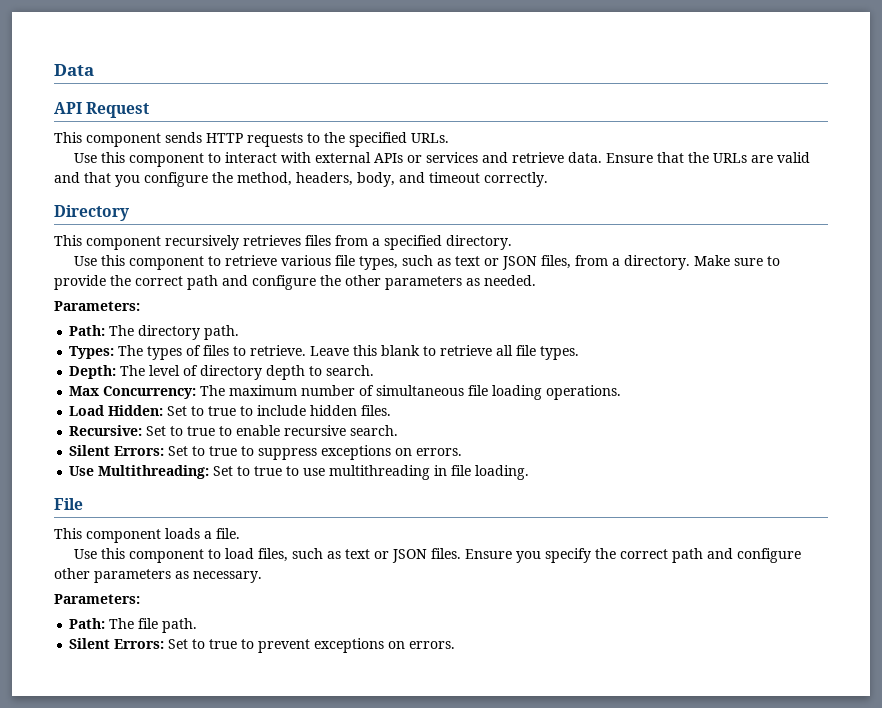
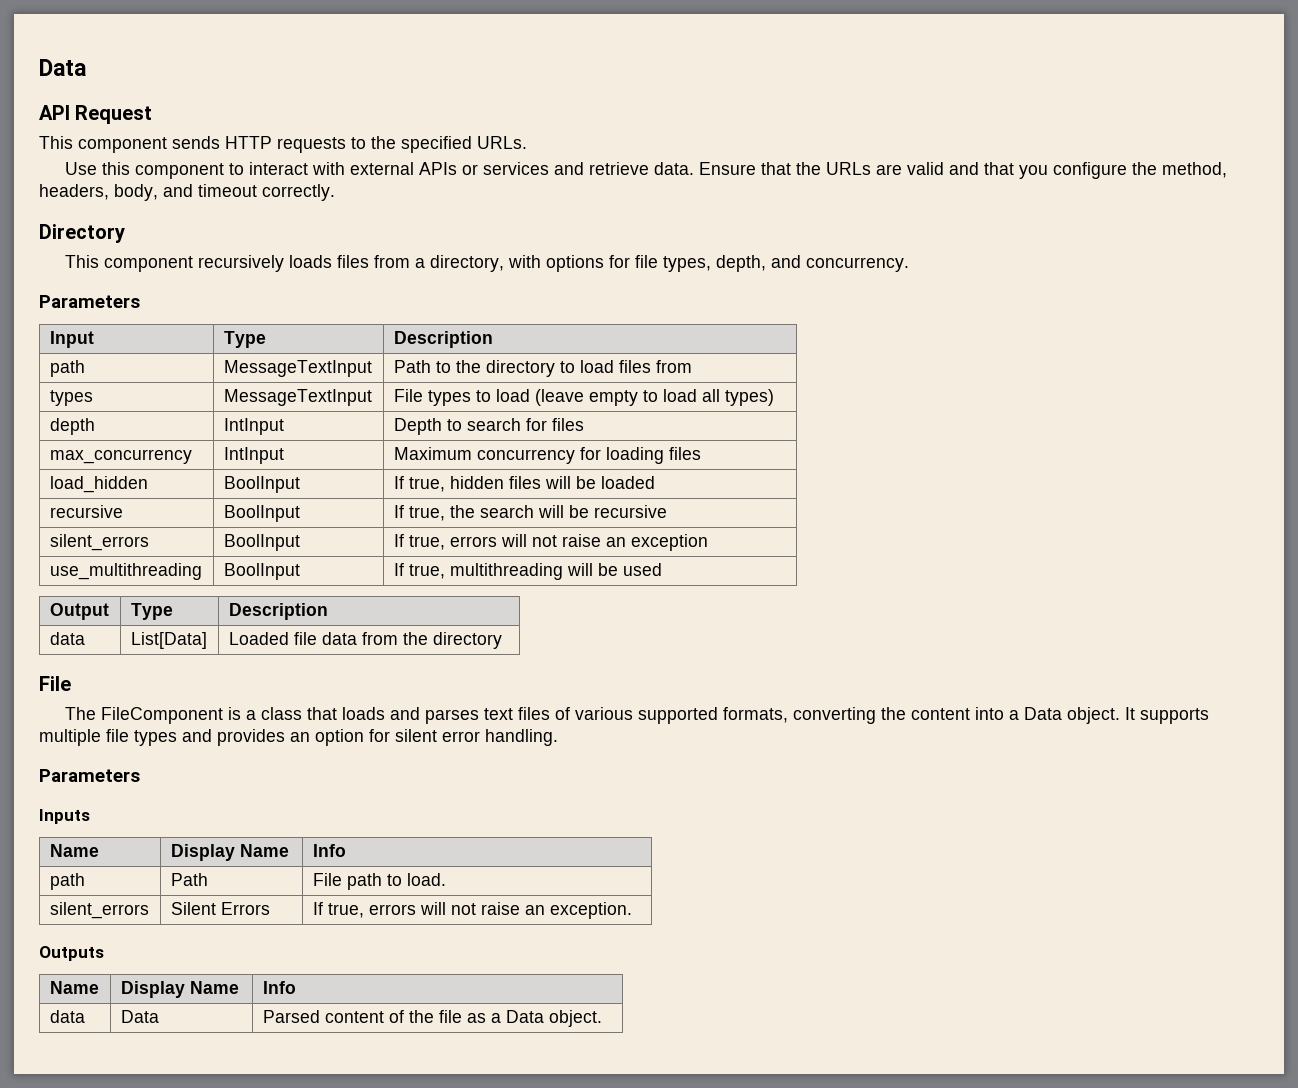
[243,235,301,246] retrieves -> [288,255,332,268] loads
[384,235,512,250] [74,255,781,270] [54,275,536,290] [54,301,140,311] [69,325,240,340] [69,345,580,360] [69,365,375,380] [69,385,622,400] [69,405,392,416] [69,425,399,436] [69,445,463,460] [69,465,530,480] [54,498,83,510] [54,528,240,543] [74,548,802,563] [54,568,262,583] [54,594,140,604] [69,618,198,633] [69,638,456,653] specified directory. // Use this component to retrieve various file types, such as text or JSON files, from a directory. Make sure to provide the correct path and configure the other parameters as needed. // Parameters: // Path: The directory path. // Types: The types of files to retrieve. Leave this blank to retrieve all file types. // Depth: The level of directory depth to search. // Max Concurrency: The maximum number of simultaneous file loading operations. // Load Hidden: Set to true to include hidden files. // Recursive: Set to true to enable recursive search. // Silent Errors: Set to true to suppress exceptions on errors. // Use Multithreading: Set to true to use multithreading in file loading. // File // This component loads a file. // Use this component to load files, such as text or JSON files. Ensure you specify the correct path and configure other parameters as necessary. // Parameters: // Path: The file path. // Silent Errors: Set to true to prevent exceptions on errors. -> [429,255,909,272] [39,295,140,308] [49,331,94,348] [223,331,266,348] [393,331,493,348] [49,360,85,377] [223,360,372,377] [393,360,692,377] [49,390,93,406] [223,389,372,406] [393,389,774,406] [49,418,95,435] [223,418,284,435] [393,418,584,435] [49,449,192,464] [223,447,284,464] [393,447,701,464] [49,476,148,493] [223,476,300,493] [393,476,655,492] [49,505,123,518] [223,505,300,522] [393,505,667,521] [49,534,149,551] [223,534,300,551] [393,534,708,551] [49,563,202,580] [223,563,300,580] [393,563,662,580] [49,603,109,620] [130,603,173,620] [228,603,328,620] [49,632,85,645] [130,632,207,649] [228,632,502,649] [39,676,71,691] [64,707,1209,724] [39,729,558,746] [39,769,140,782] [39,809,90,824] [49,844,99,857] [170,844,289,861] [312,844,346,857] [49,873,85,890] [170,873,208,886] [312,873,446,890] [49,902,149,919] [170,902,270,915] [312,902,632,919] [39,946,104,961] [49,981,99,994] [120,981,239,998] [262,981,296,994] [49,1010,85,1023] [120,1010,159,1023] [262,1010,602,1027] directory, with options for file types, depth, and concurrency. // Parameters // Input | Type | Description // path | MessageTextInput | Path to the directory to load files from // types | MessageTextInput | File types to load (leave empty to load all types) // depth | IntInput | Depth to search for files // max_concurrency | IntInput | Maximum concurrency for loading files // load_hidden | BoolInput | If true, hidden files will be loaded // recursive | BoolInput | If true, the search will be recursive // silent_errors | BoolInput | If true, errors will not raise an exception // use_multithreading | BoolInput | If true, multithreading will be used // Output | Type | Description // data | List[Data] | Loaded file data from the directory // File // The FileComponent is a class that loads and parses text files of various supported formats, converting the content into a Data object. It supports multiple file types and provides an option for silent error handling. // Parameters // Inputs // Name | Display Name | Info // path | Path | File path to load. // silent_errors | Silent Errors | If true, errors will not raise an exception. // Outputs // Name | Display Name | Info // data | Data | Parsed content of the file as a Data object.

